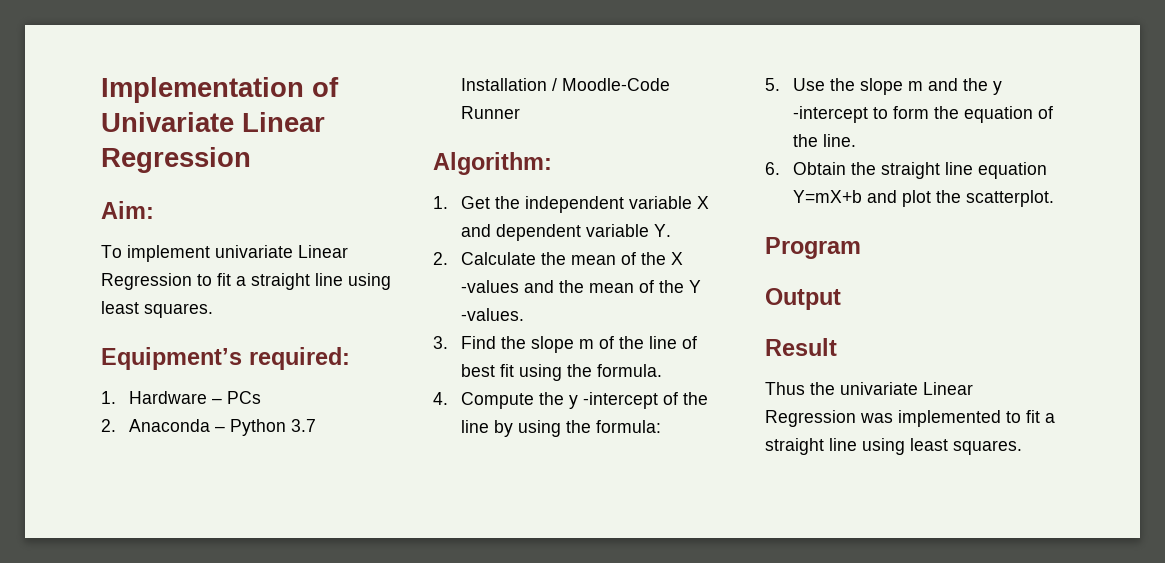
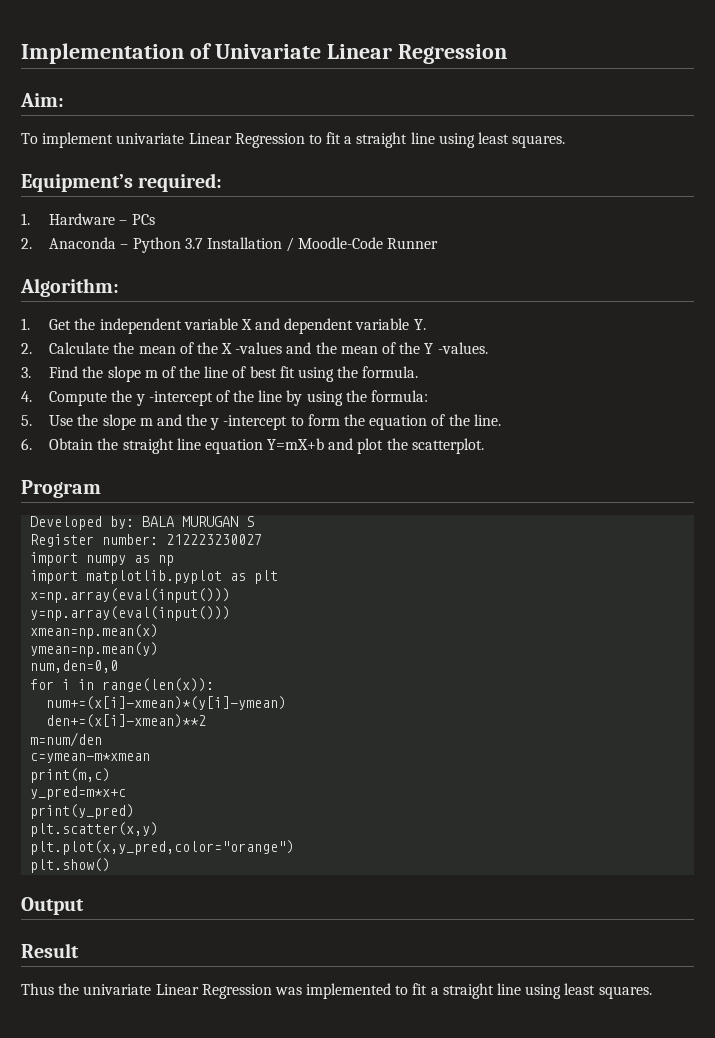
(861, 248) none -> [30,516,255,530] [30,534,263,547] [30,552,175,566] [30,570,279,584] [30,588,231,603] [30,606,231,621] [30,624,159,639] [30,642,159,657] [30,660,119,673] [30,678,215,692] [46,696,287,710] [46,714,207,728] [30,732,103,747] [30,753,151,763] [30,768,111,783] [30,786,127,800] [30,804,135,819] [30,822,159,837] [30,840,295,855] [30,858,111,873] // Developed by: BALA MURUGAN S // Register number: 212223230027 // import numpy as np // import matplotlib.pyplot as plt // x=np.array(eval(input())) // y=np.array(eval(input())) // xmean=np.mean(x) // ymean=np.mean(y) // num,den=0,0 // for i in range(len(x)): // num+=(x[i]-xmean)*(y[i]-ymean) // den+=(x[i]-xmean)**2 // m=num/den // c=ymean-m*xmean // print(m,c) // y_pred=m*x+c // print(y_pred) // plt.scatter(x,y) // plt.plot(x,y_pred,color="orange") // plt.show()

